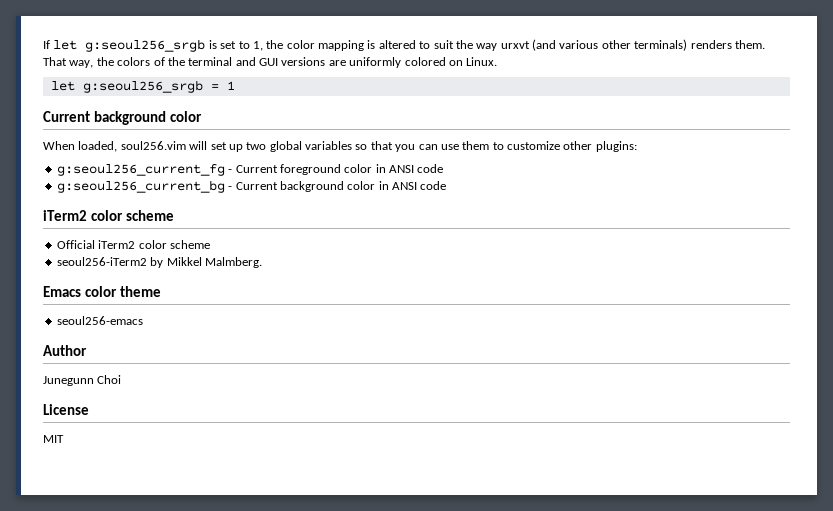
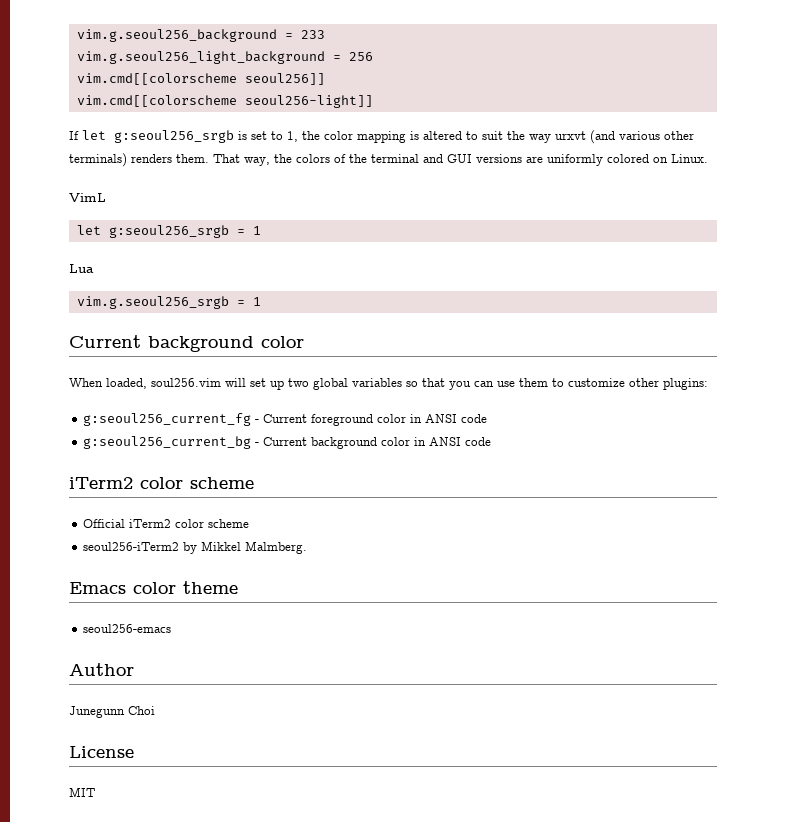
(43, 44) none -> [76,29,325,42] [76,51,373,64] [76,73,325,85] [76,95,373,108] vim.g.seoul256_background = 233 // vim.g.seoul256_light_background = 256 // vim.cmd[[colorscheme seoul256]] // vim.cmd[[colorscheme seoul256-light]] //
(498, 61) none -> [69,193,106,202] // VimL
(235, 85) none -> [69,264,94,273] [76,296,261,309] // Lua // vim.g.seoul256_srgb = 1

